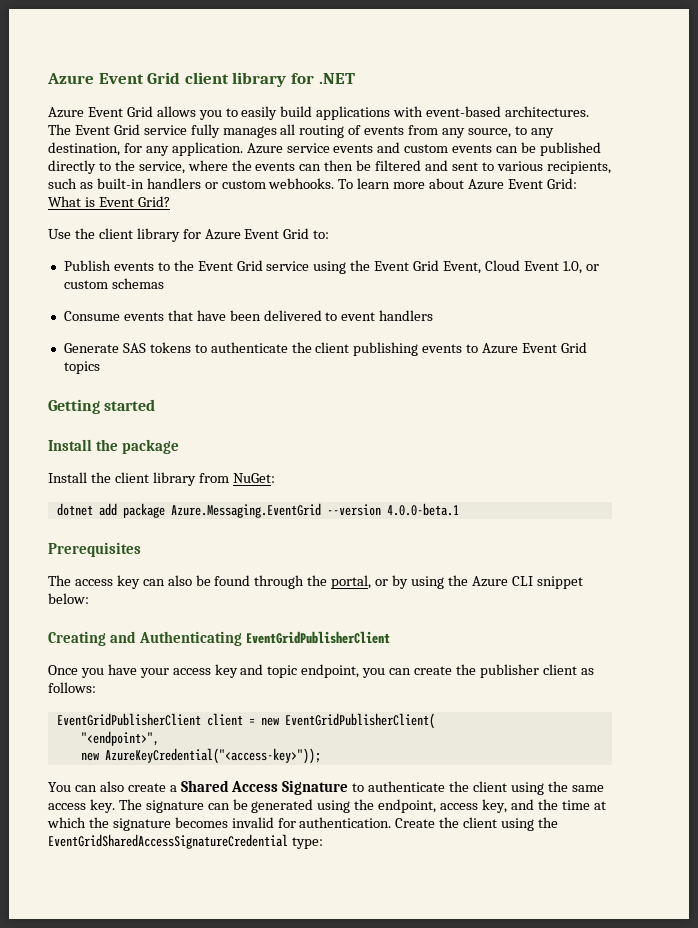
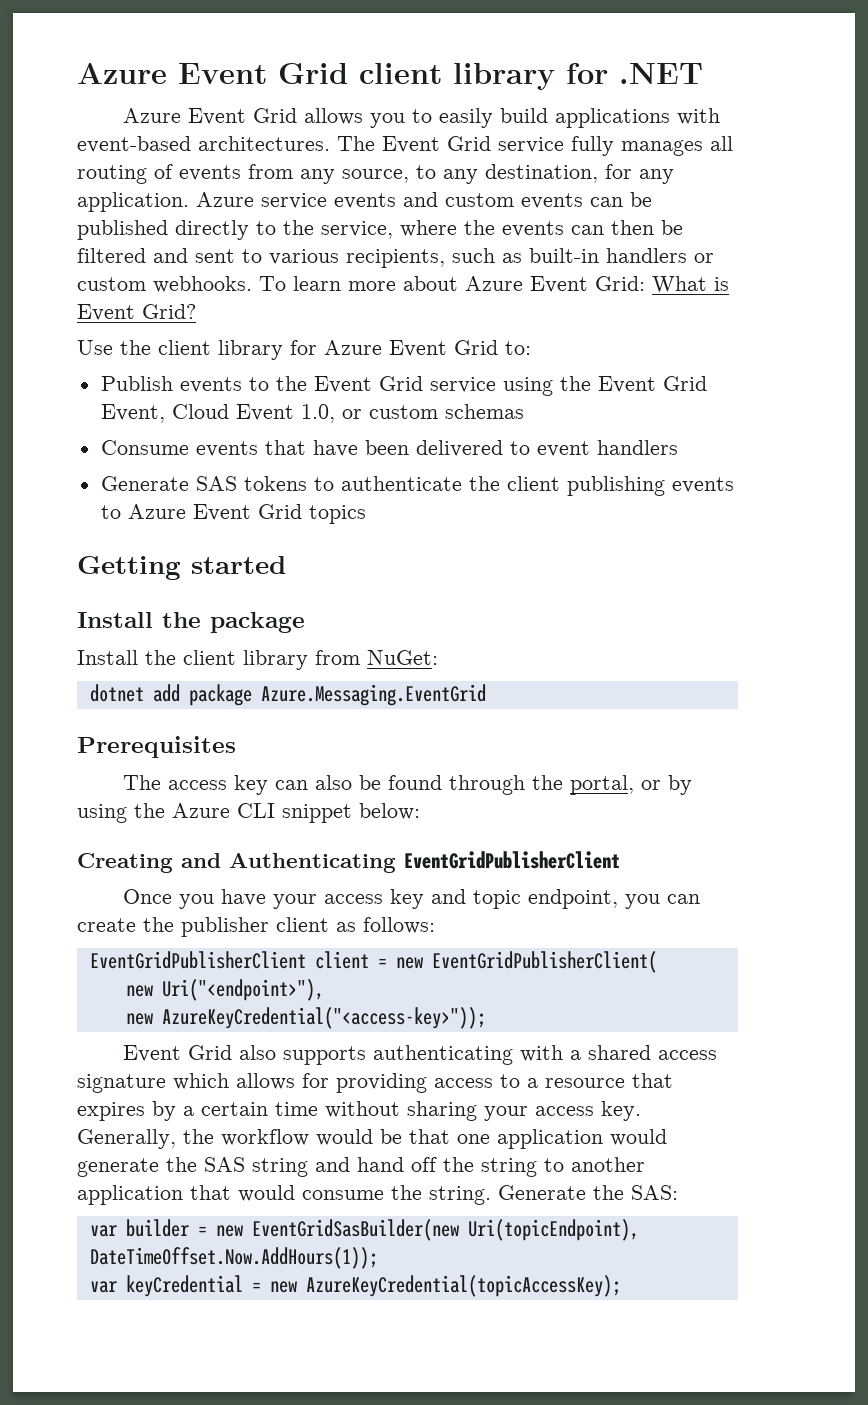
[326,503,459,516] --version 4.0.0-beta.1 -> (486, 695) none
[80,731,159,746] "<endpoint>", -> [125,979,324,1001] new Uri("<endpoint>"),
[48,780,604,795] [48,799,606,813] [47,817,559,831] [48,834,323,849] You can also create a Shared Access Signature to authenticate the client using the same access key. The signature can be generated using the endpoint, access key, and the time at which the signature becomes invalid for authentication. Create the client using the EventGridSharedAccessSignatureCredential type: -> [122,1045,717,1065] [77,1073,673,1093] [77,1101,641,1121] [77,1129,667,1149] [77,1157,645,1177] [77,1185,678,1205] [89,1219,639,1241] [89,1247,378,1269] [89,1275,621,1297] Event Grid also supports authenticating with a shared access signature which allows for providing access to a resource that expires by a certain time without sharing your access key. Generally, the workflow would be that one application would generate the SAS string and hand off the string to another application that would consume the string. Generate the SAS: // var builder = new EventGridSasBuilder(new Uri(topicEndpoint), DateTimeOffset.Now.AddHours(1)); // var keyCredential = new AzureKeyCredential(topicAccessKey);

